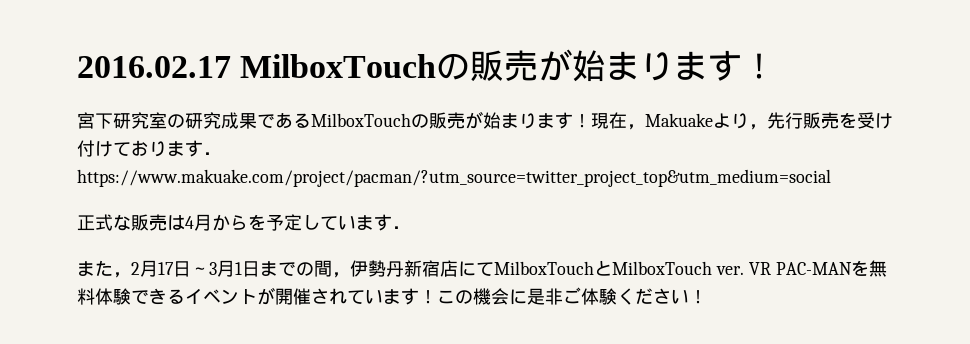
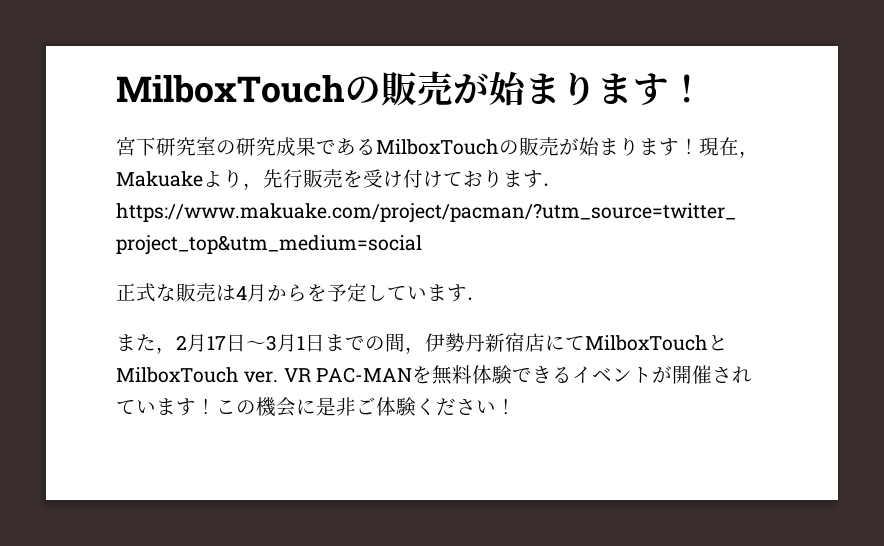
[77,56,231,78] 2016.02.17 -> (116, 88) none

